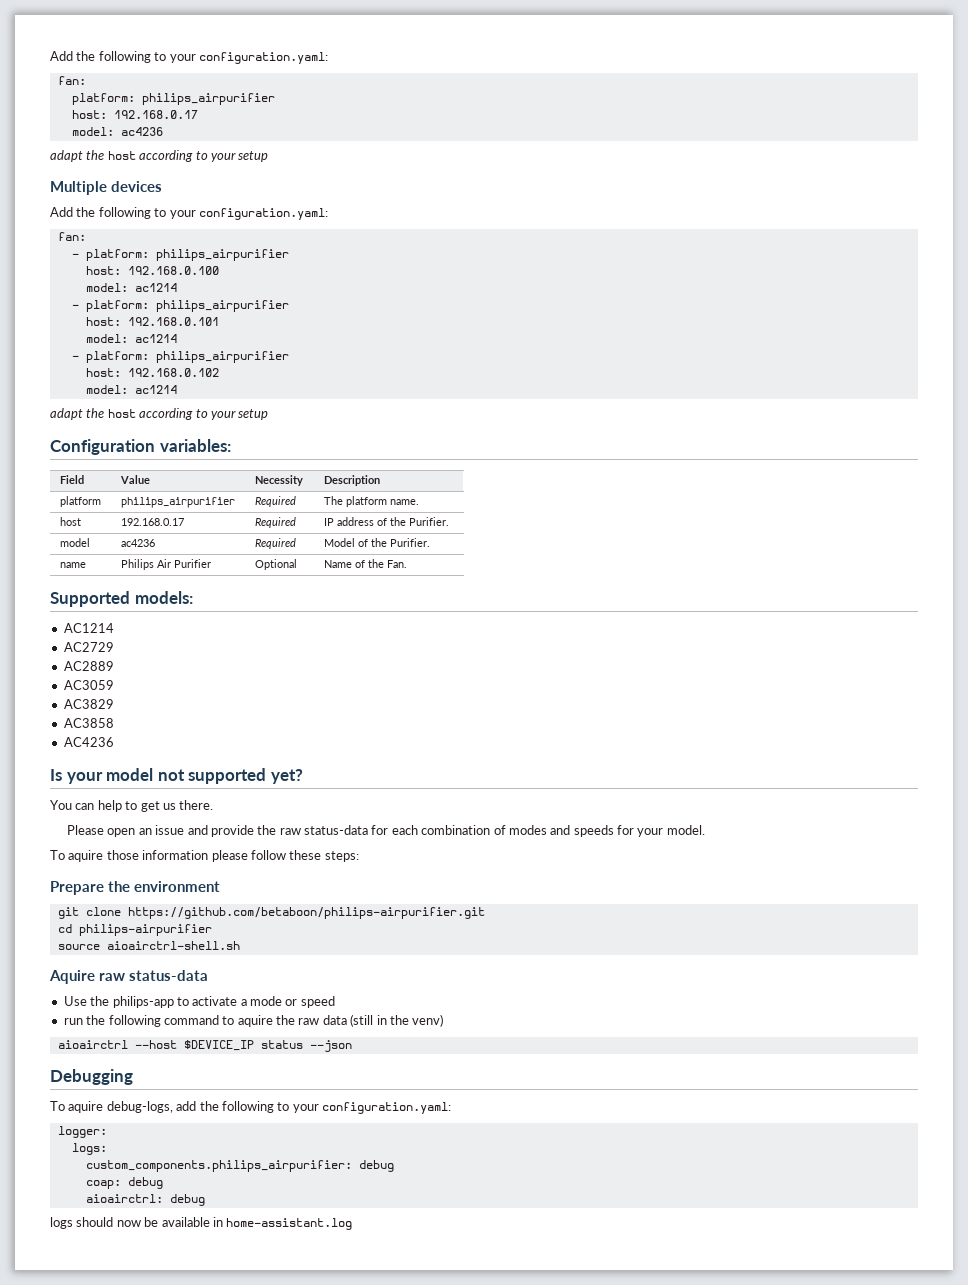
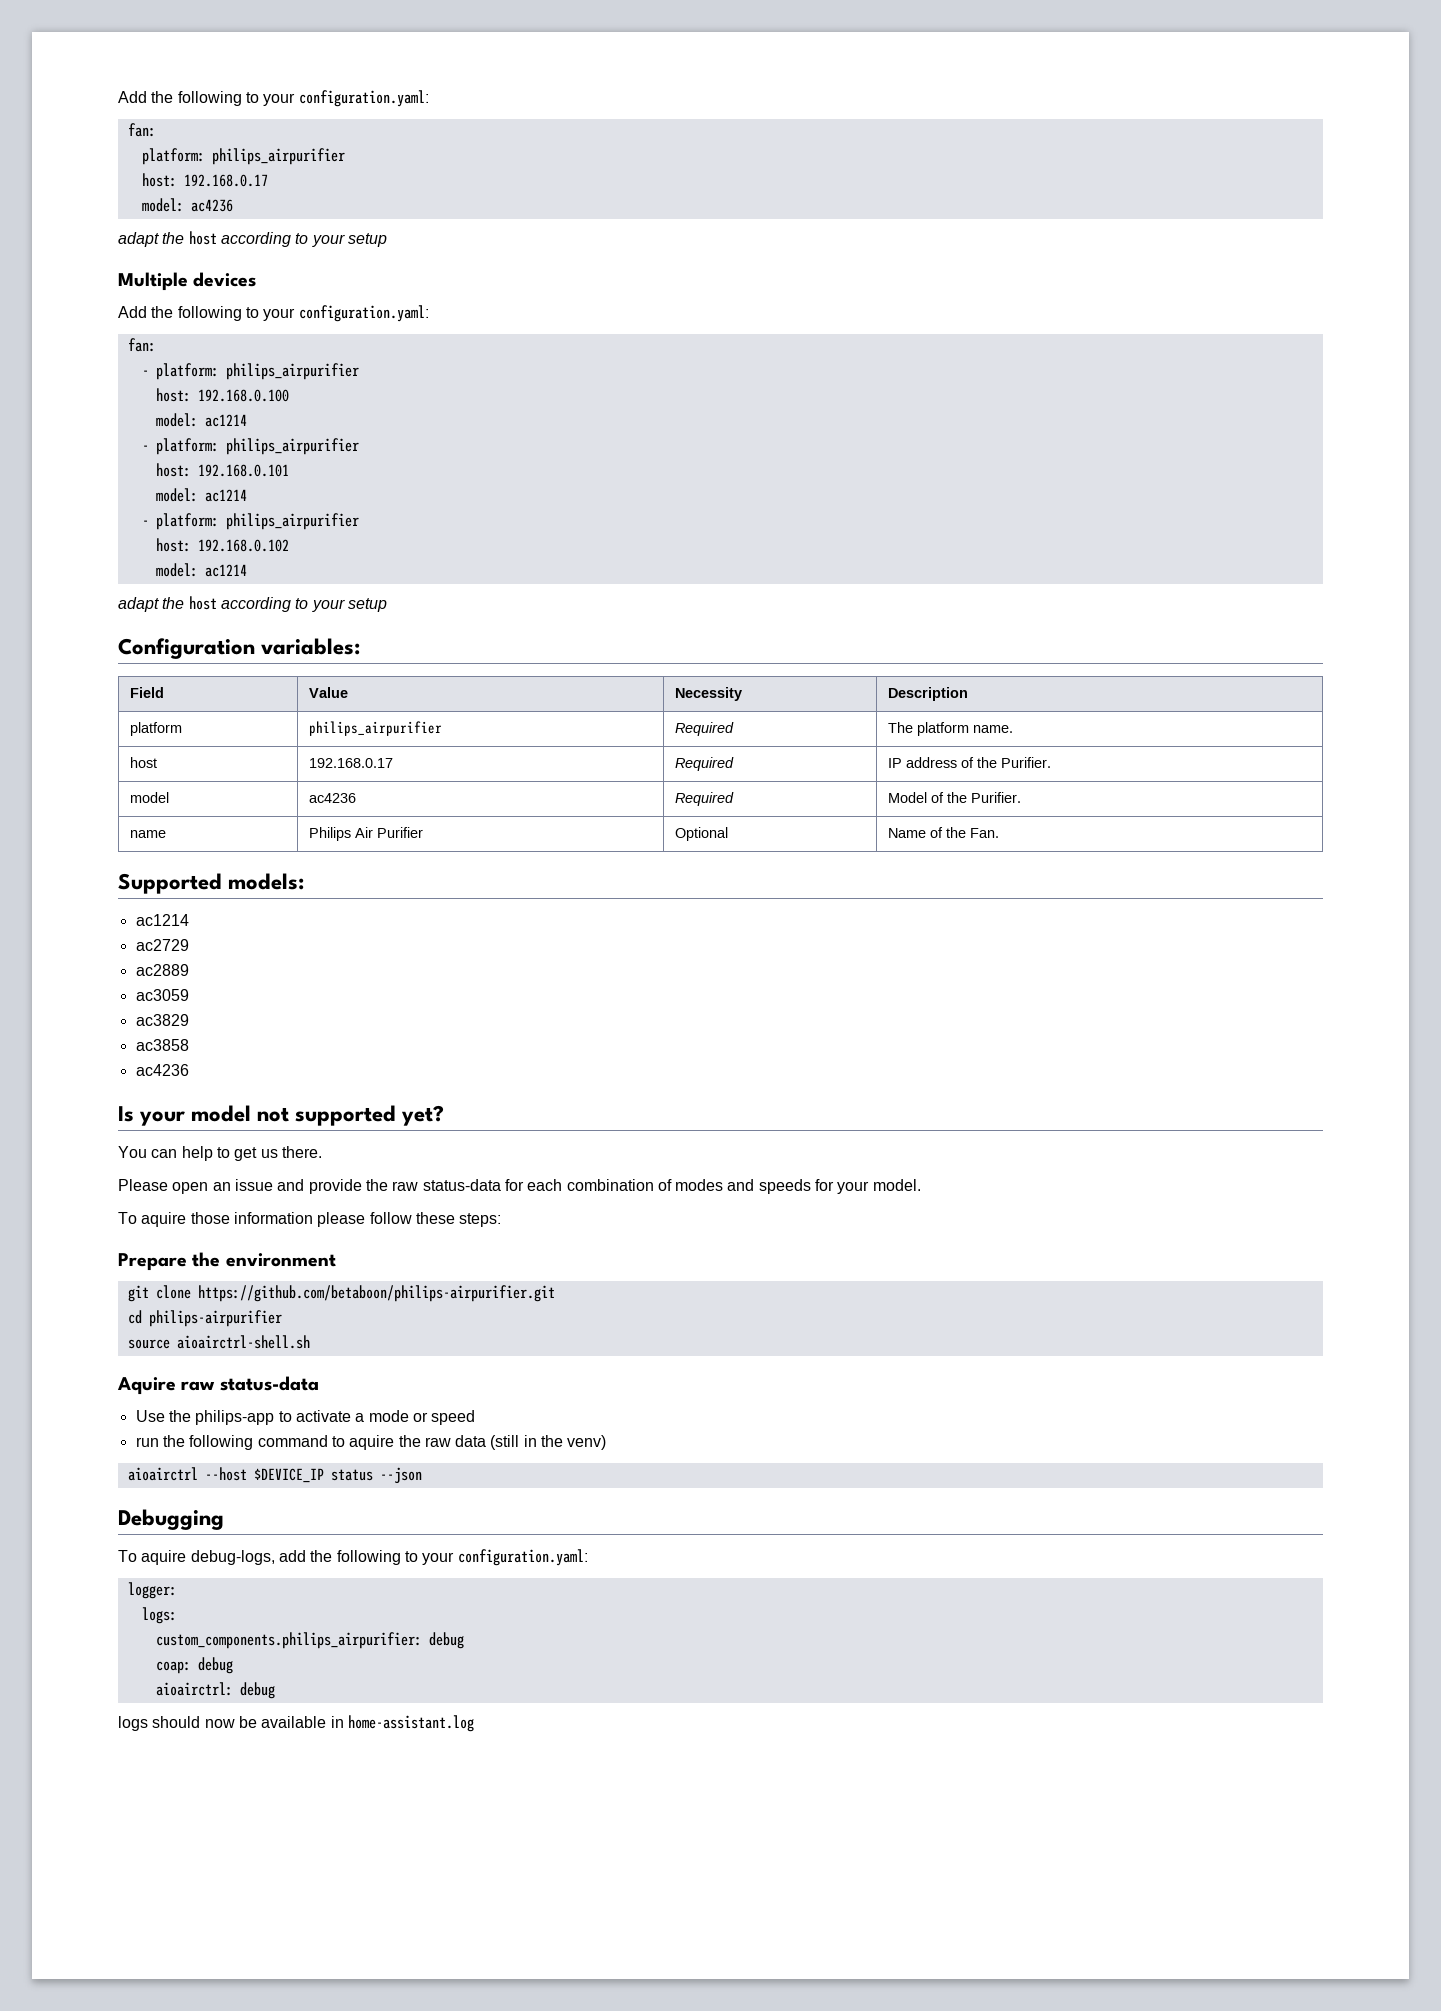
[63,623,114,633] [63,642,114,652] [63,661,114,671] [63,680,114,690] [63,699,114,709] [63,718,114,728] [63,737,114,747] AC1214 // AC2729 // AC2889 // AC3059 // AC3829 // AC3858 // AC4236 -> [135,914,189,926] [135,939,189,951] [135,964,189,976] [135,989,189,1001] [135,1014,189,1026] [135,1039,189,1051] [135,1064,189,1076] ac1214 // ac2729 // ac2889 // ac3059 // ac3829 // ac3858 // ac4236

